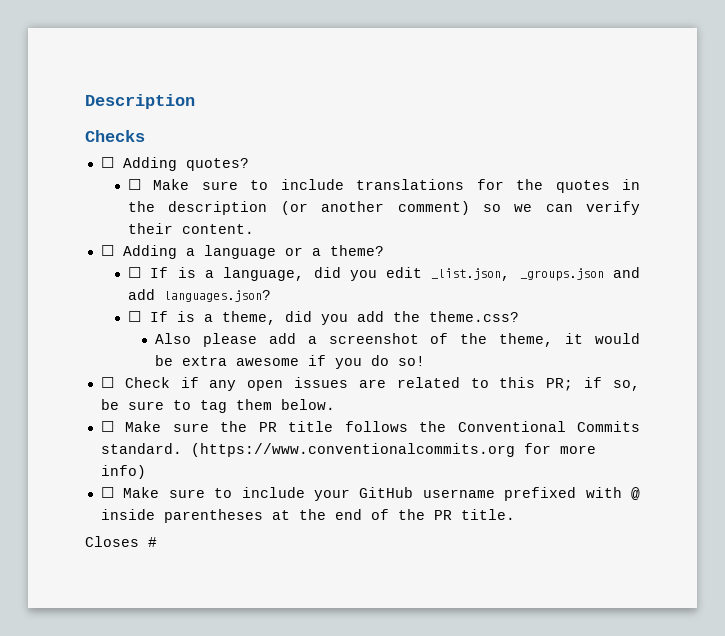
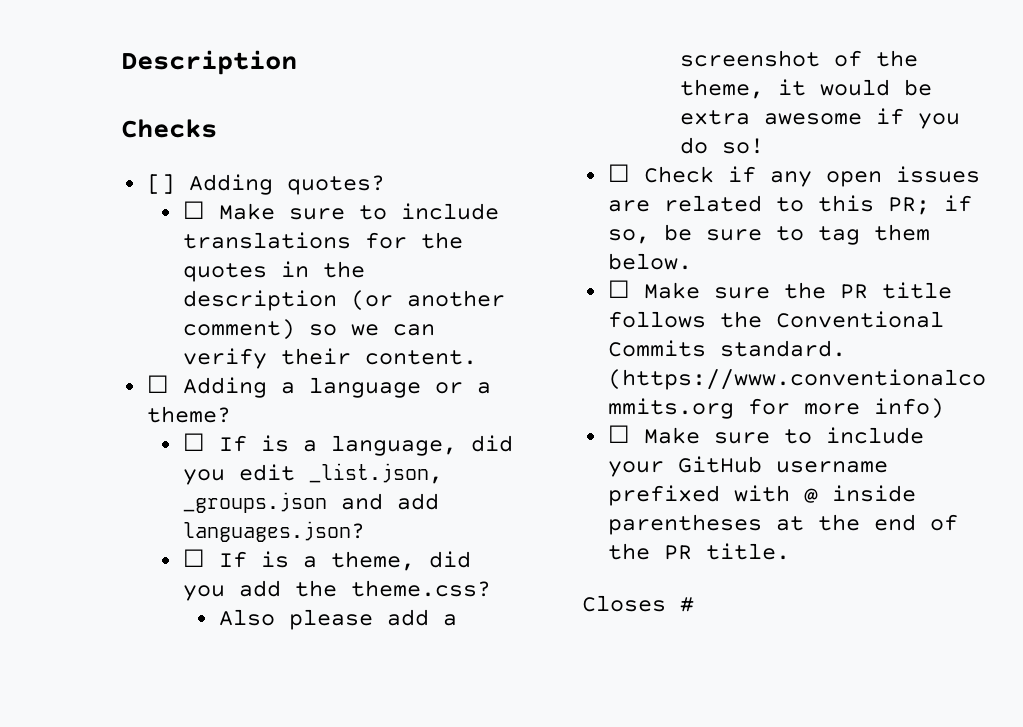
[100,157,114,168] ☐ -> [146,174,175,194] []

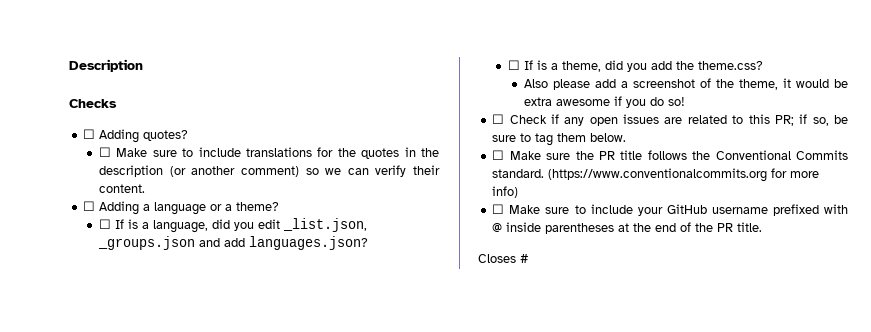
[146,174,175,194] [] -> [83,129,96,139] ☐

